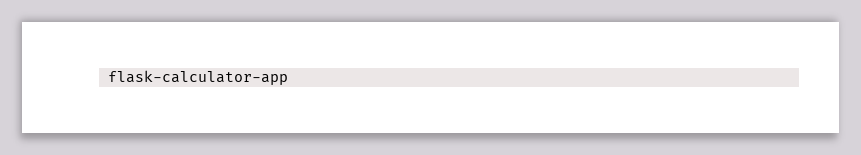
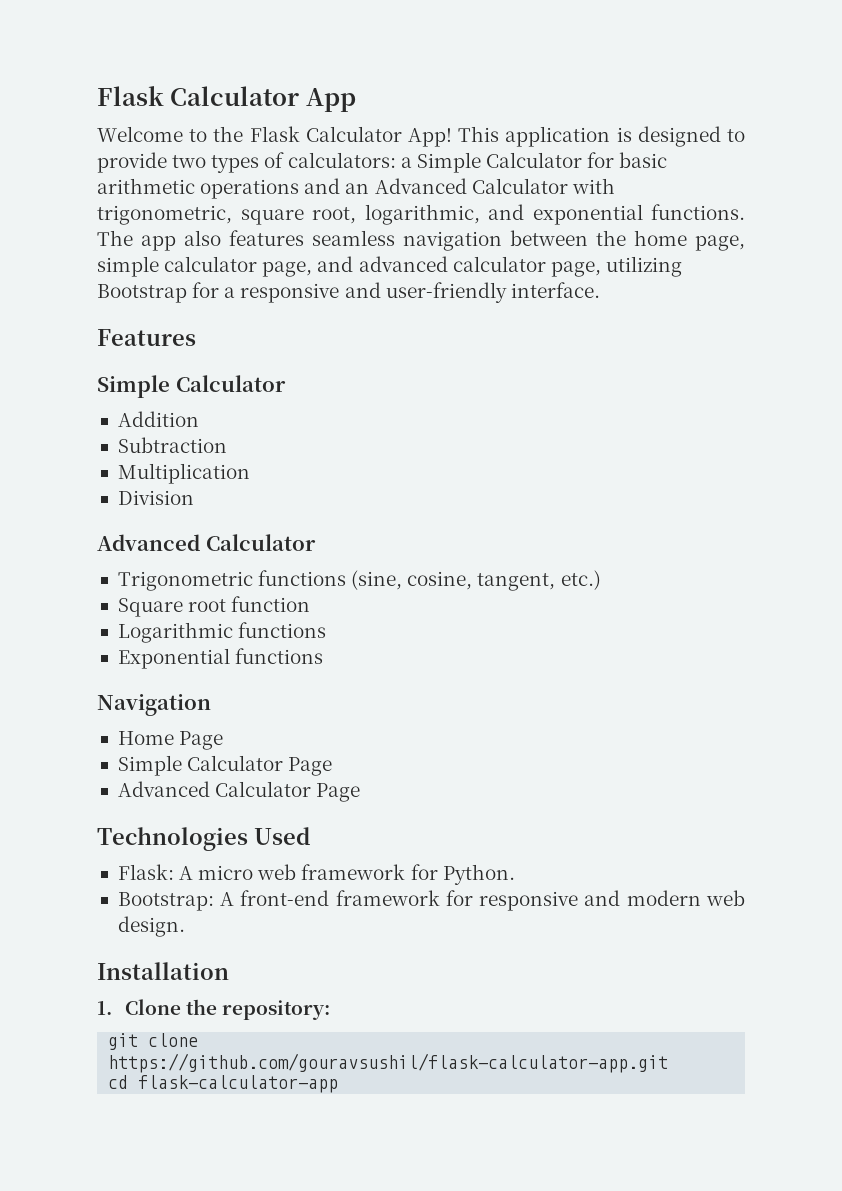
(108, 77) none -> [97,86,356,112] [97,126,746,147] [97,152,668,173] [97,178,615,199] [97,204,745,225] [97,230,745,251] [97,256,682,277] [97,282,600,303] [97,329,196,346] [97,375,286,398] [117,411,199,427] [117,437,227,453] [117,463,250,484] [117,490,194,505] [97,534,316,551] [117,570,601,591] [117,596,311,617] [117,622,327,643] [117,648,324,669] [97,694,211,716] [117,731,224,750] [117,755,333,776] [117,781,361,802] [97,827,310,851] [117,864,515,885] [117,890,746,911] [117,916,185,937] [97,962,229,980] [97,999,330,1020] [108,1033,199,1050] [108,1053,669,1073] [108,1075,129,1089] Flask Calculator App // Welcome to the Flask Calculator App! This application is designed to provide two types of calculators: a Simple Calculator for basic arithmetic operations and an Advanced Calculator with trigonometric, square root, logarithmic, and exponential functions. The app also features seamless navigation between the home page, simple calculator page, and advanced calculator page, utilizing Bootstrap for a responsive and user-friendly interface. // Features // Simple Calculator // Addition // Subtraction // Multiplication // Division // Advanced Calculator // Trigonometric functions (sine, cosine, tangent, etc.) // Square root function // Logarithmic functions // Exponential functions // Navigation // Home Page // Simple Calculator Page // Advanced Calculator Page // Technologies Used // Flask: A micro web framework for Python. // Bootstrap: A front-end framework for responsive and modern web design. // Installation // 1. Clone the repository: // git clone https://github.com/gouravsushil/flask-calculator-app.git // cd

